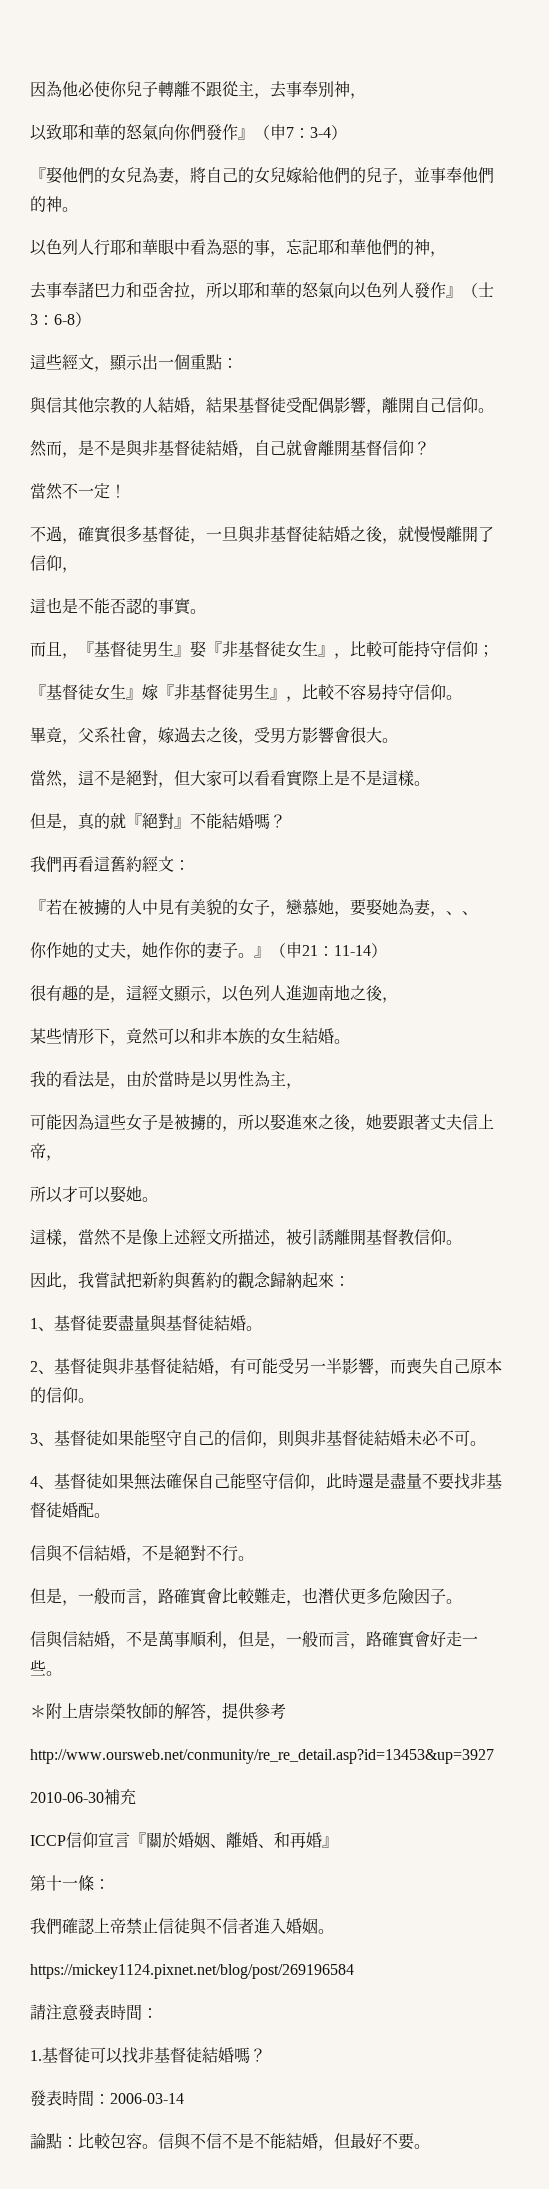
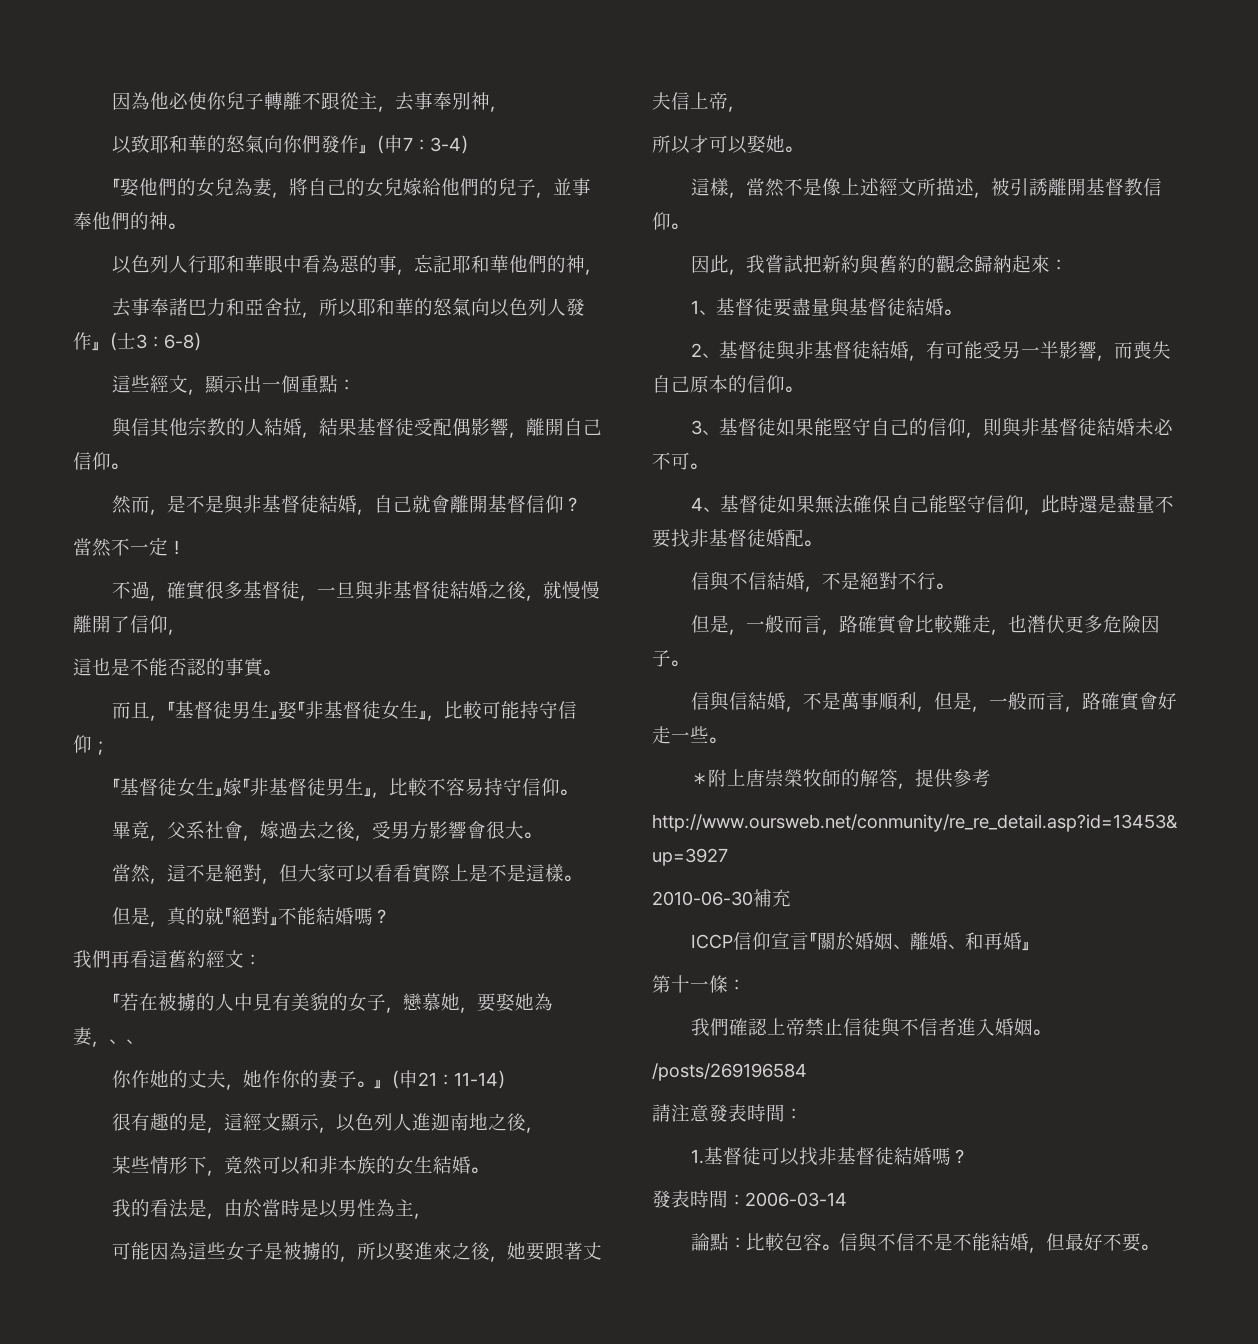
[30,1964,354,1979] https://mickey1124.pixnet.net/blog/post/269196584 -> [652,1063,807,1081] /posts/269196584

